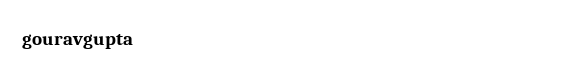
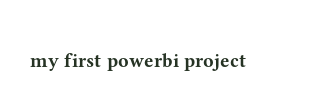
[22,34,133,49] gouravgupta -> [30,53,246,71] my first powerbi project

